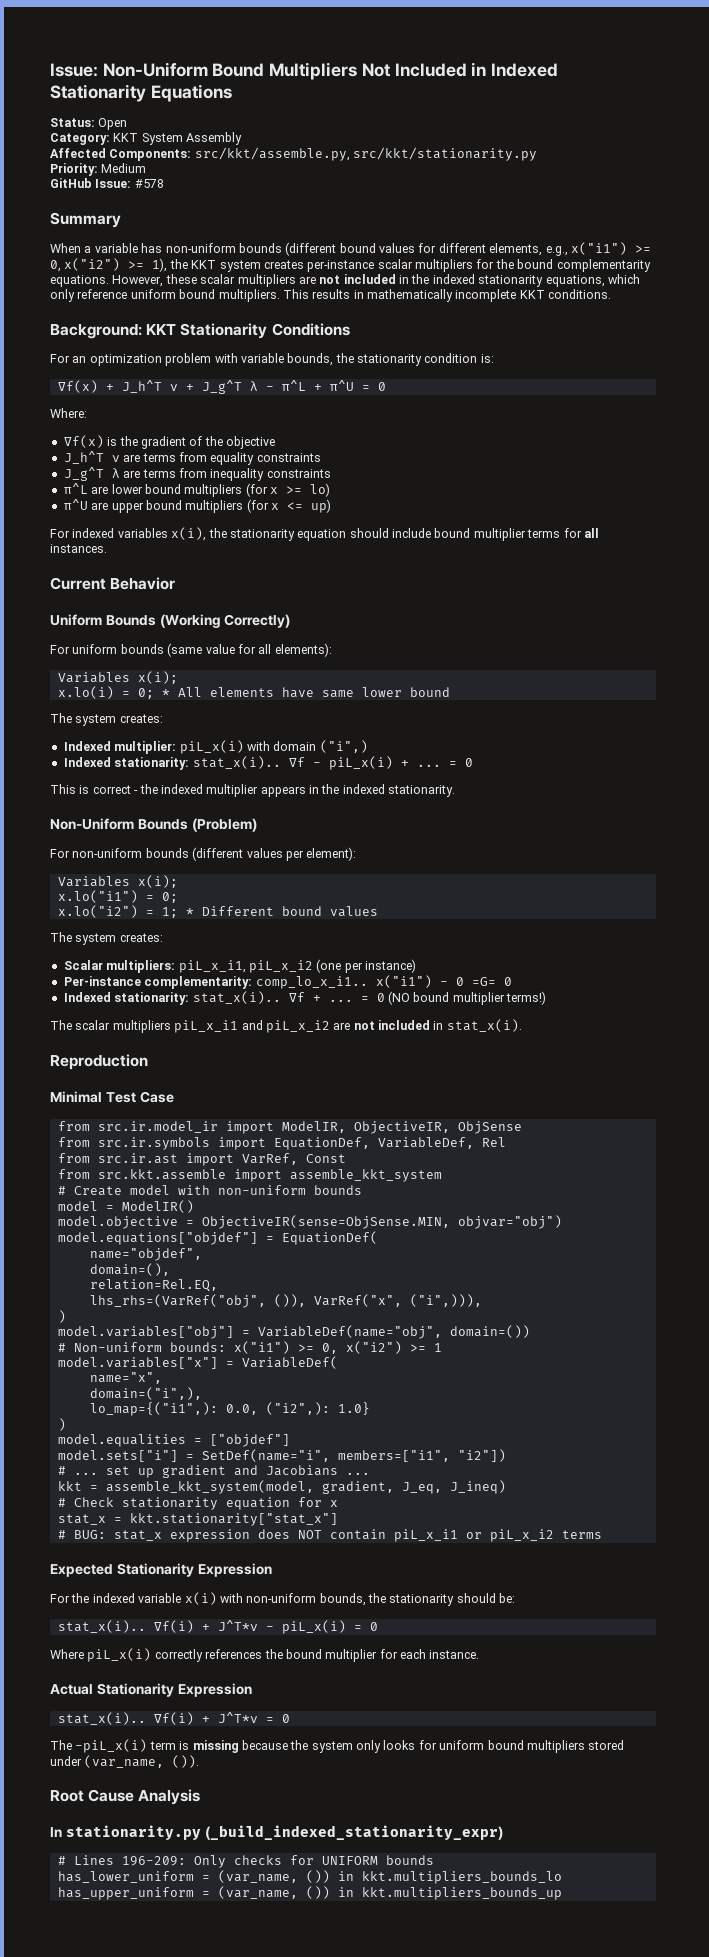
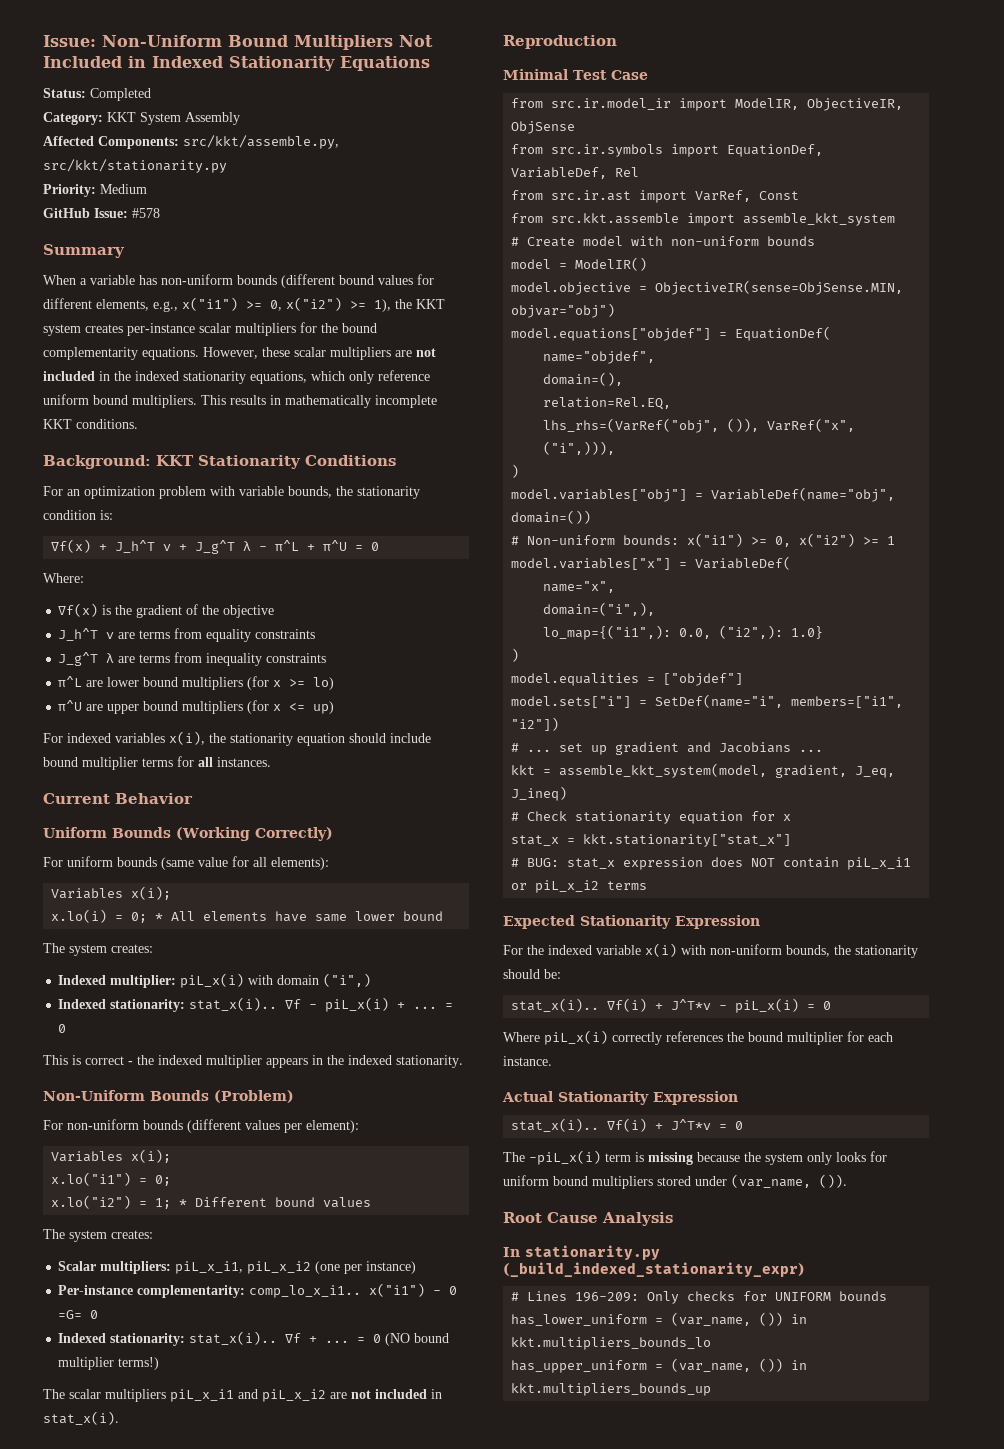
[98,118,128,130] Open -> [90,88,151,101] Completed

